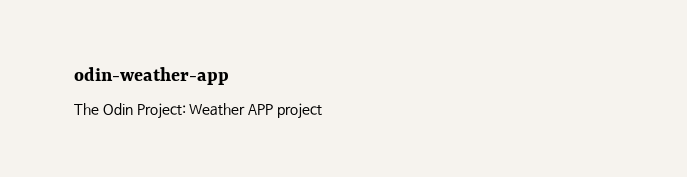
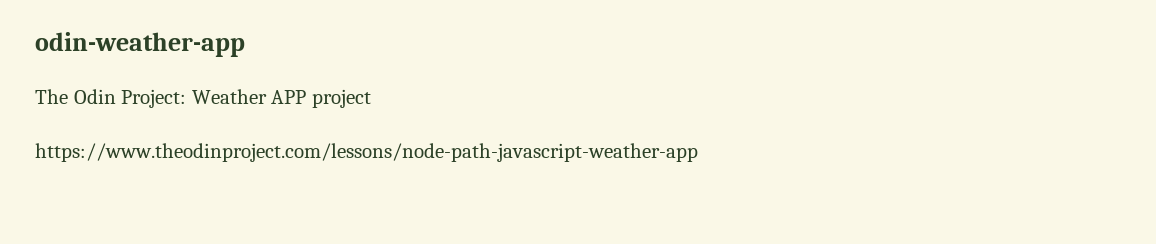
(322, 111) none -> [35,143,698,162] // https://www.theodinproject.com/lessons/node-path-javascript-weather-app

